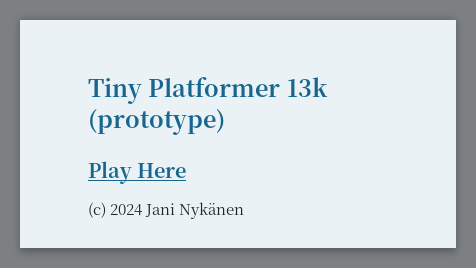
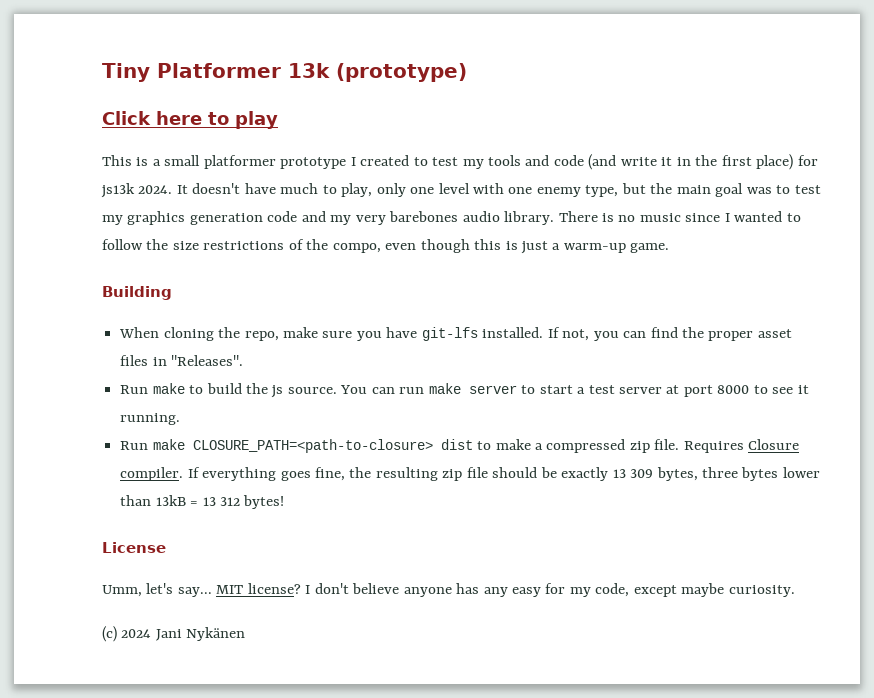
[88,161,187,184] Play Here -> [102,111,278,129] [102,154,818,170] [101,183,821,198] [102,211,801,225] [102,239,670,254] [102,286,172,300] [119,327,792,341] [120,355,244,366] [120,383,809,398] [120,413,181,425] [120,439,800,453] [120,467,820,481] [120,495,285,509] [102,542,166,553] [102,583,795,597] Click here to play // This is a small platformer prototype I created to test my tools and code (and write it in the first place) for js13k 2024. It doesn't have much to play, only one level with one enemy type, but the main goal was to test my graphics generation code and my very barebones audio library. There is no music since I wanted to follow the size restrictions of the compo, even though this is just a warm-up game. // Building // When cloning the repo, make sure you have git-lfs installed. If not, you can find the proper asset files in "Releases". // Run make to build the js source. You can run make server to start a test server at port 8000 to see it running. // Run make CLOSURE_PATH=<path-to-closure> dist to make a compressed zip file. Requires Closure compiler. If everything goes fine, the resulting zip file should be exactly 13 309 bytes, three bytes lower than 13kB = 13 312 bytes! // License // Umm, let's say... MIT license? I don't believe anyone has any easy for my code, except maybe curiosity.

